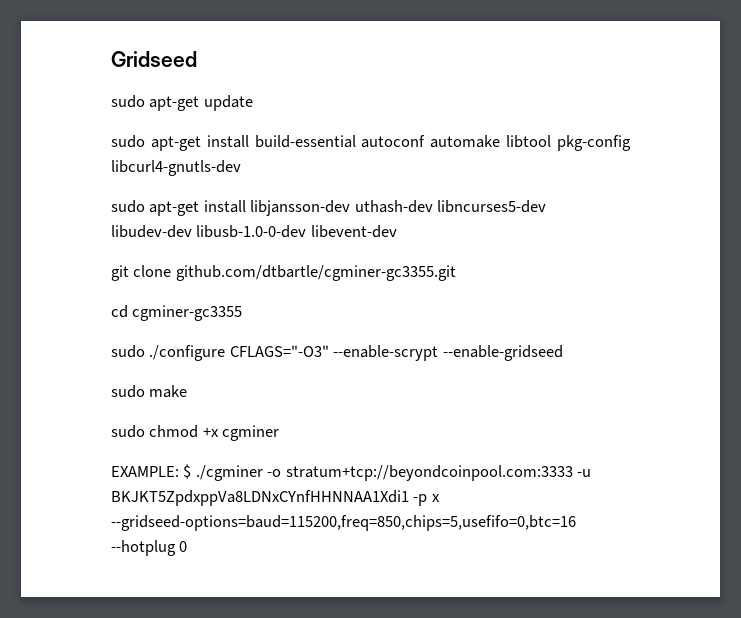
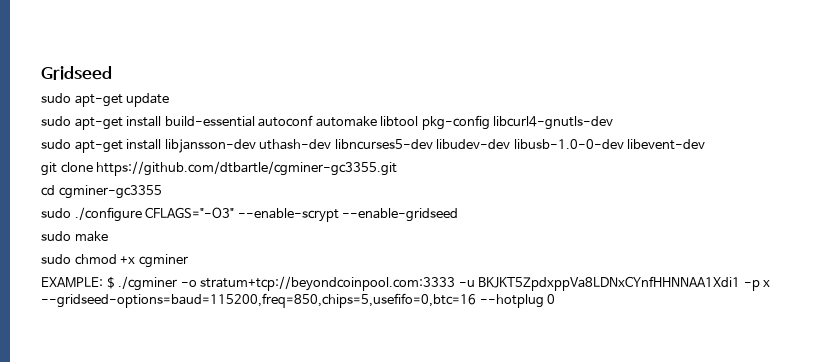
[175,265,456,281] github.com/dtbartle/cgminer-gc3355.git -> [96,161,398,176] https://github.com/dtbartle/cgminer-gc3355.git

